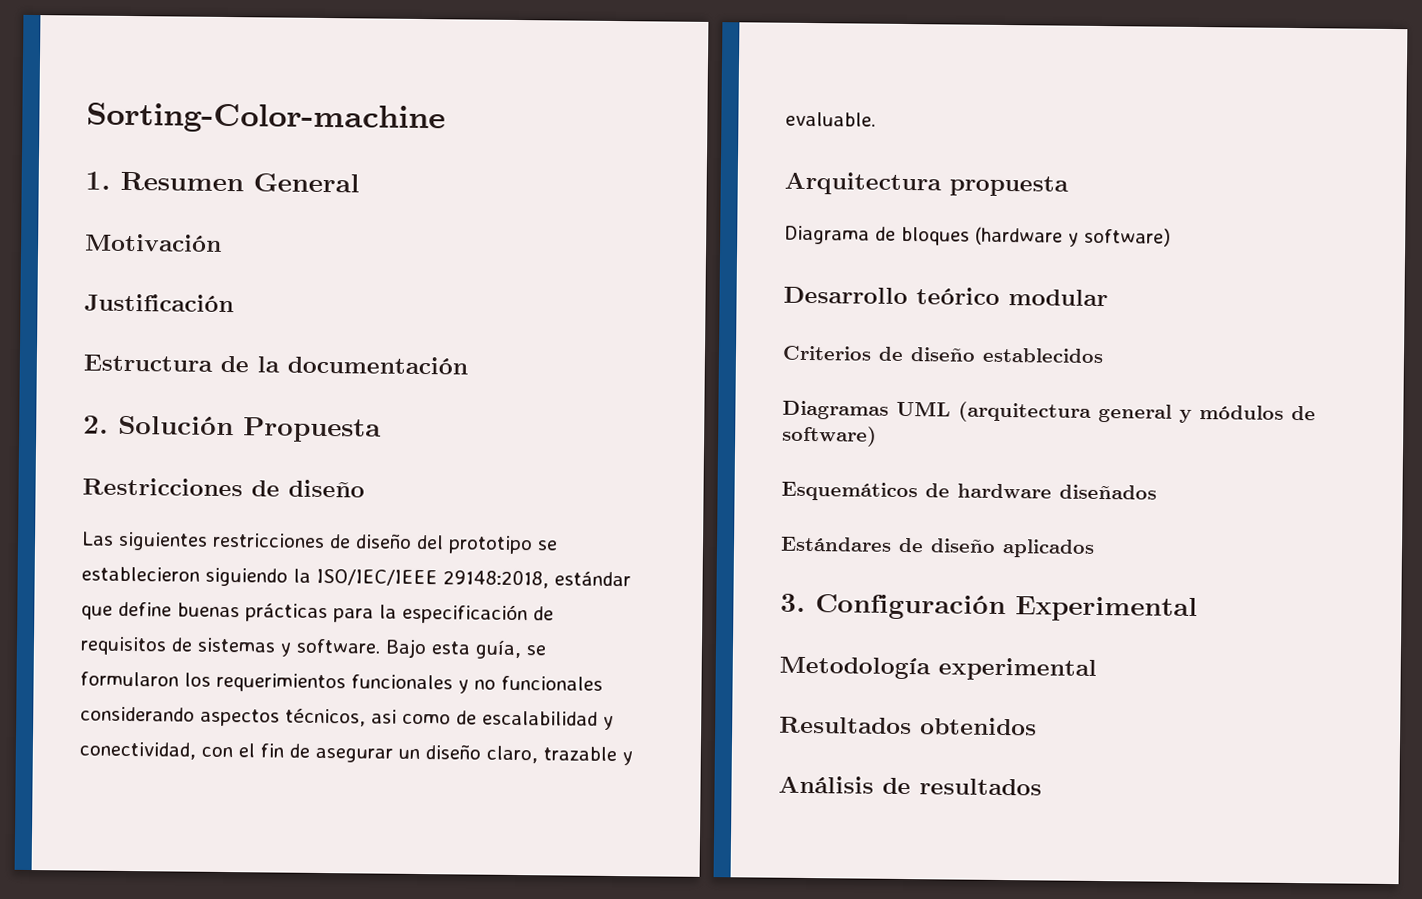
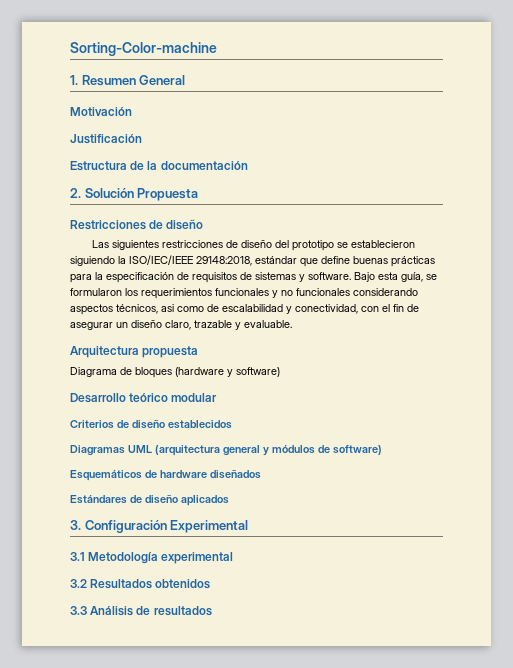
(1198, 609) none -> [70,552,85,561] 3.1
(1097, 669) none -> [70,579,87,588] 3.2
(1037, 726) none -> [70,606,87,615] 3.3

